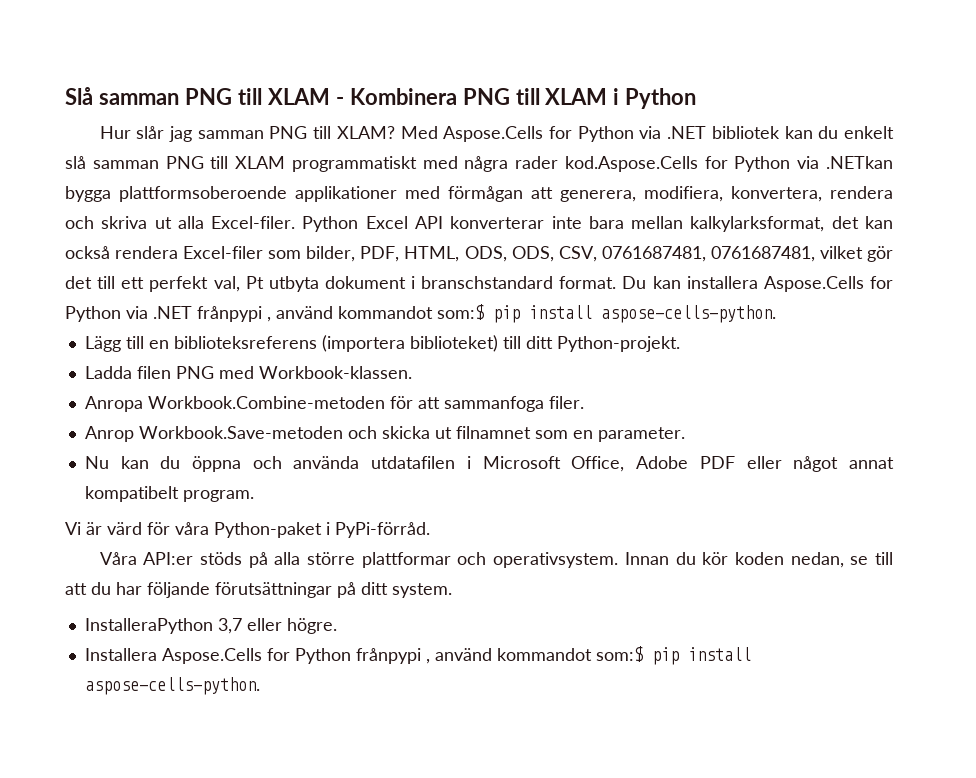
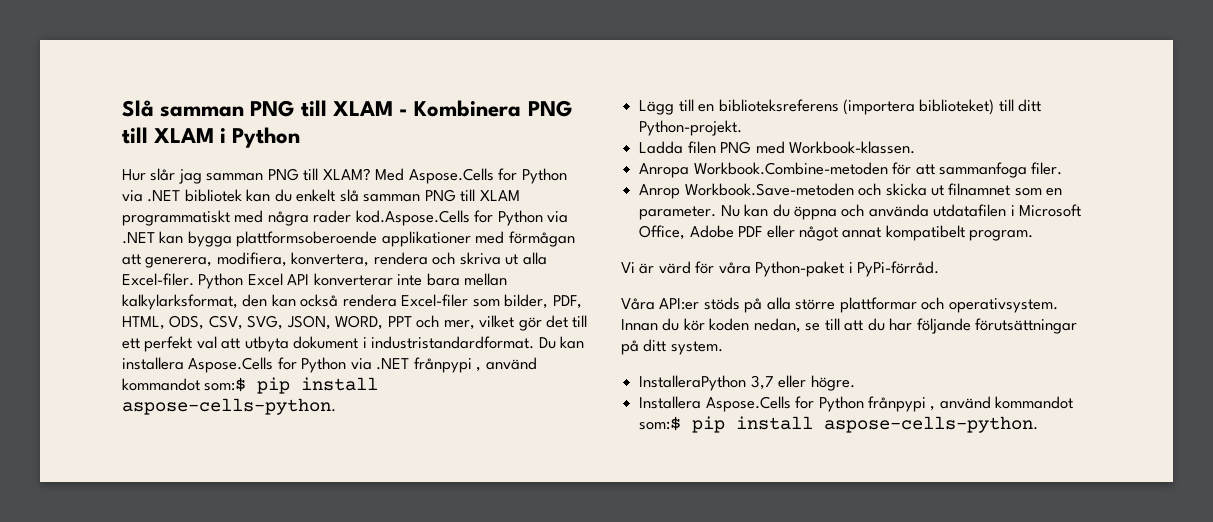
[825,156,893,169] .NETkan -> [122,231,184,244] .NET kan
[831,216,859,229] det -> [242,294,268,307] den
[511,246,815,262] ODS, CSV, 0761687481, 0761687481, -> [208,315,475,330] CSV, SVG, JSON, WORD, PPT och mer,
[213,276,264,292] val, Pt -> [196,336,241,349] val att
[421,276,617,289] branschstandard format. -> [371,336,535,349] industristandardformat.
(685, 434) // -> (717, 213) none

